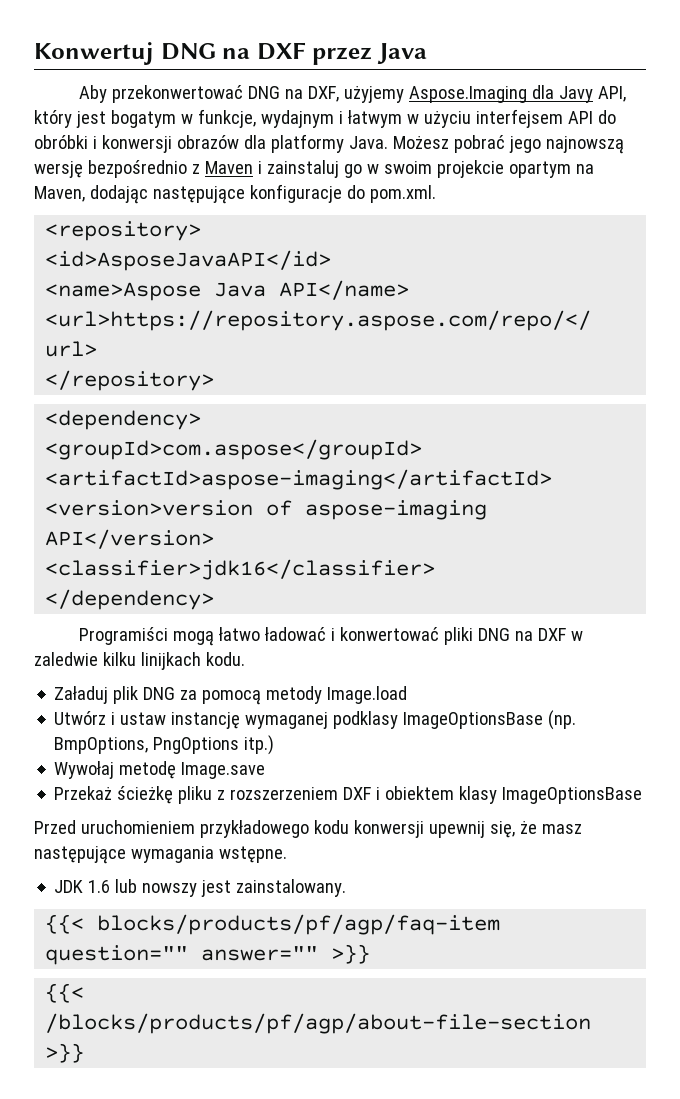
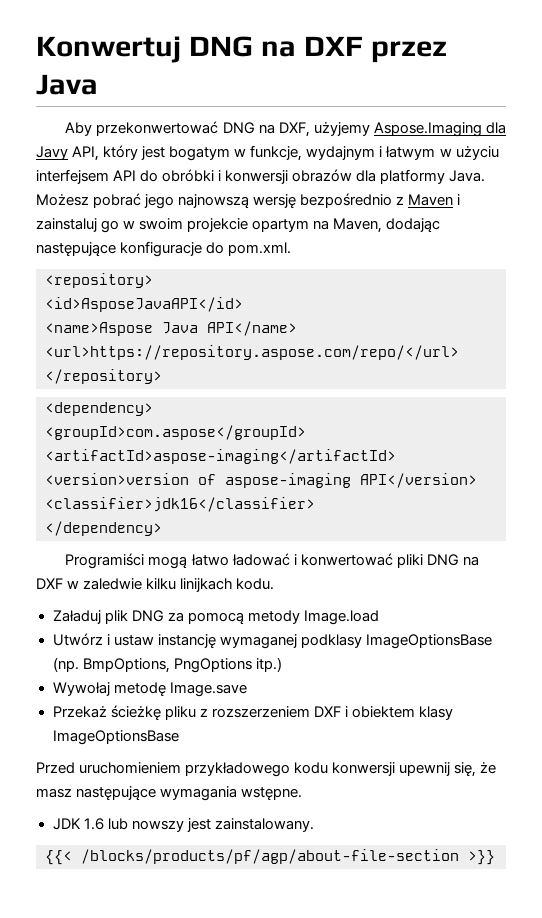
[45,914,501,935] [45,944,371,965] // {{< blocks/products/pf/agp/faq-item question="" answer="" >}} -> (314, 825) none

